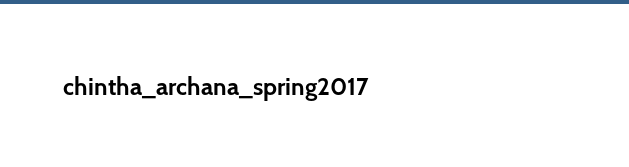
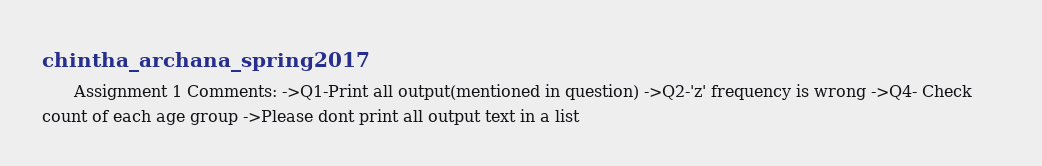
(369, 88) none -> [73,84,973,100] [42,109,580,125] // Assignment 1 Comments: ->Q1-Print all output(mentioned in question) ->Q2-'z' frequency is wrong ->Q4- Check count of each age group ->Please dont print all output text in a list

